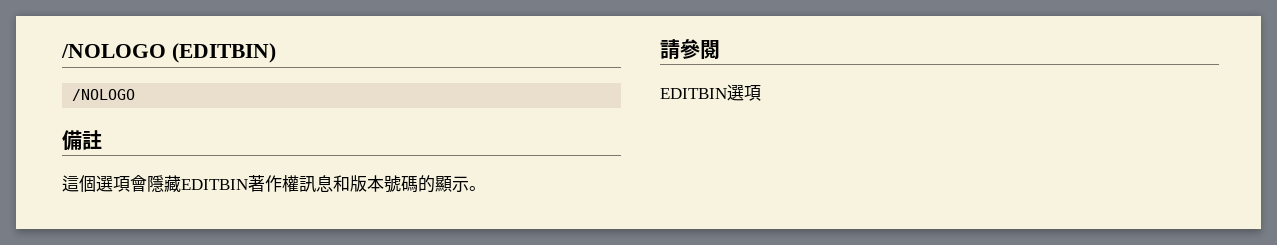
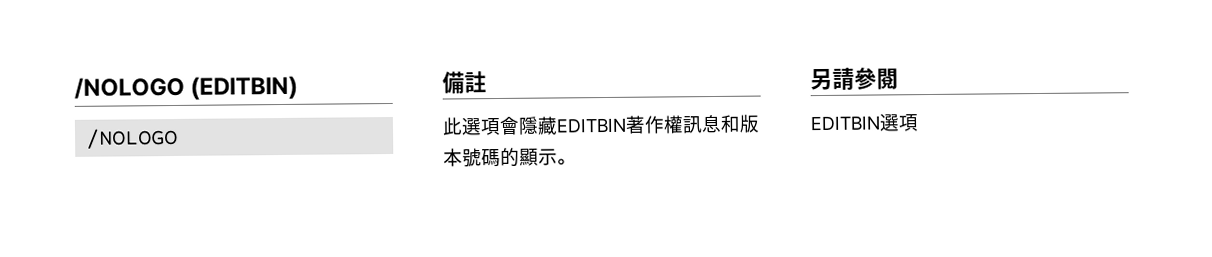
[62,175,96,192] 這個 -> [442,117,463,136] 此
(486, 188) none -> [810,68,833,91] 另

